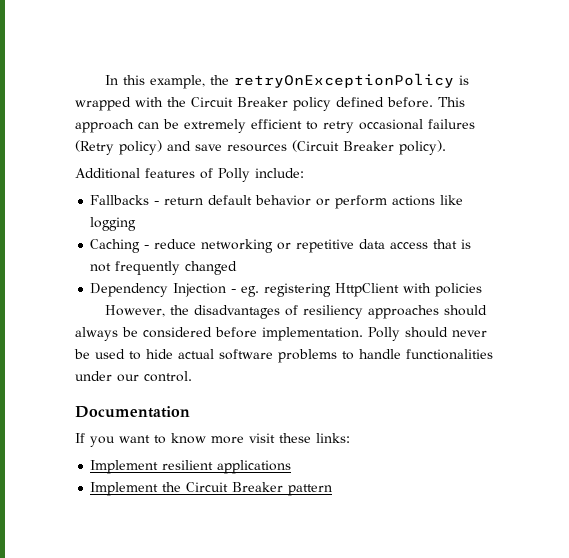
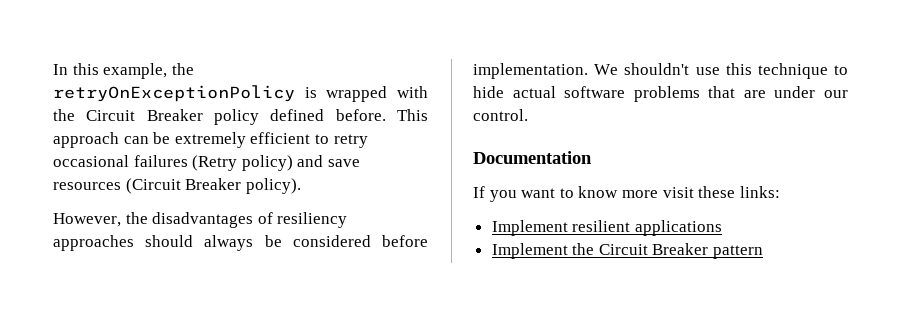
[75,168,304,182] [90,195,464,209] [90,217,137,231] [90,239,472,253] [90,261,238,275] [90,283,483,297] // Additional features of Polly include: // Fallbacks - return default behavior or perform actions like logging // Caching - reduce networking or repetitive data access that is not frequently changed // Dependency Injection - eg. registering HttpClient with policies -> (301, 186) none
[368,327,487,341] [74,349,125,359] Polly should never be used -> [594,63,828,79] We shouldn't use this technique
[342,349,493,360] to handle functionalities -> [708,86,766,98] that are

